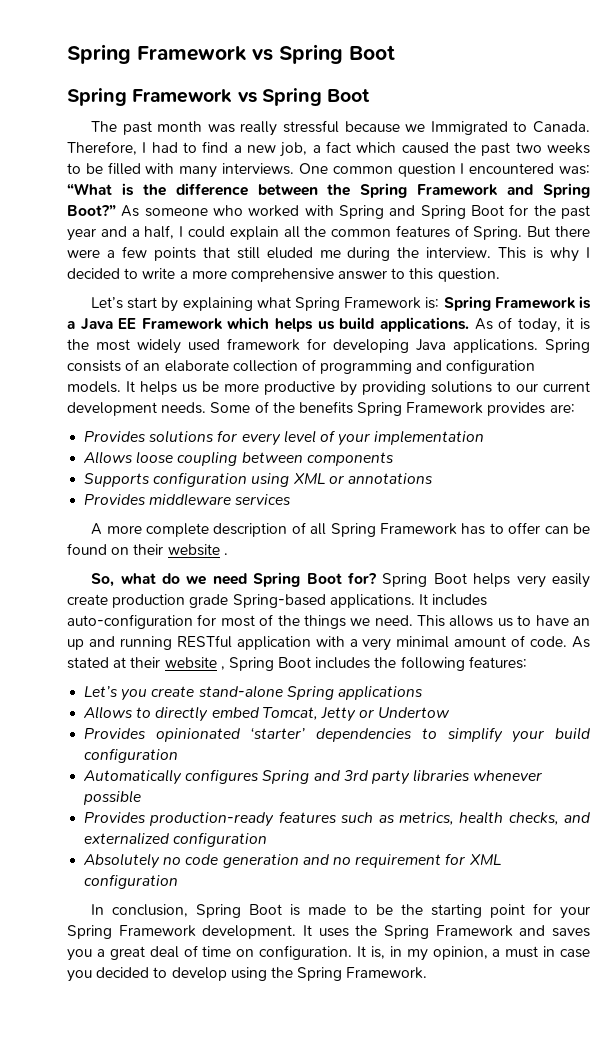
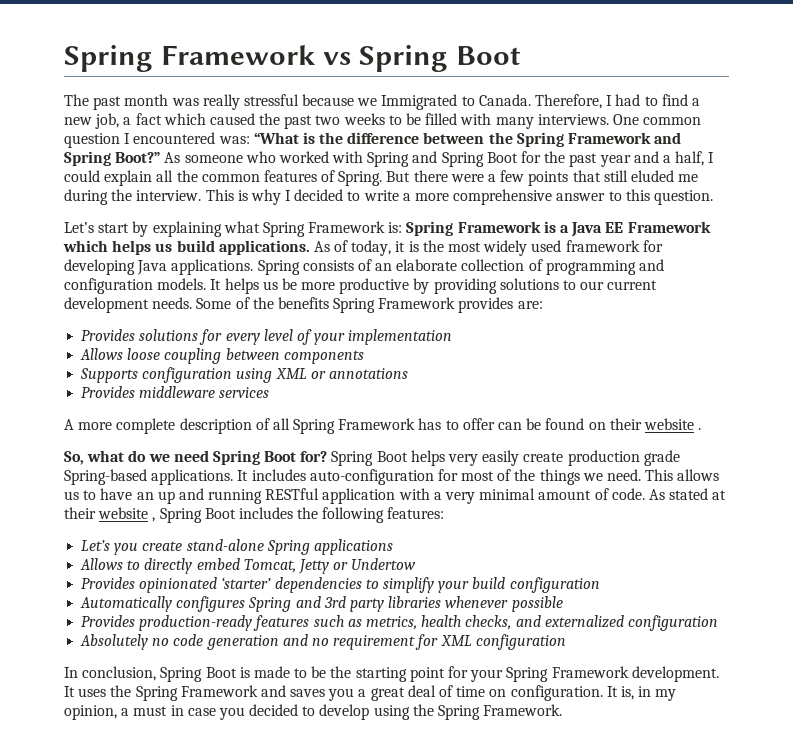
[67,44,395,64] [67,88,371,106] Spring Framework vs Spring Boot // Spring Framework vs Spring Boot -> [64,44,521,72] Spring Framework vs Spring Boot

